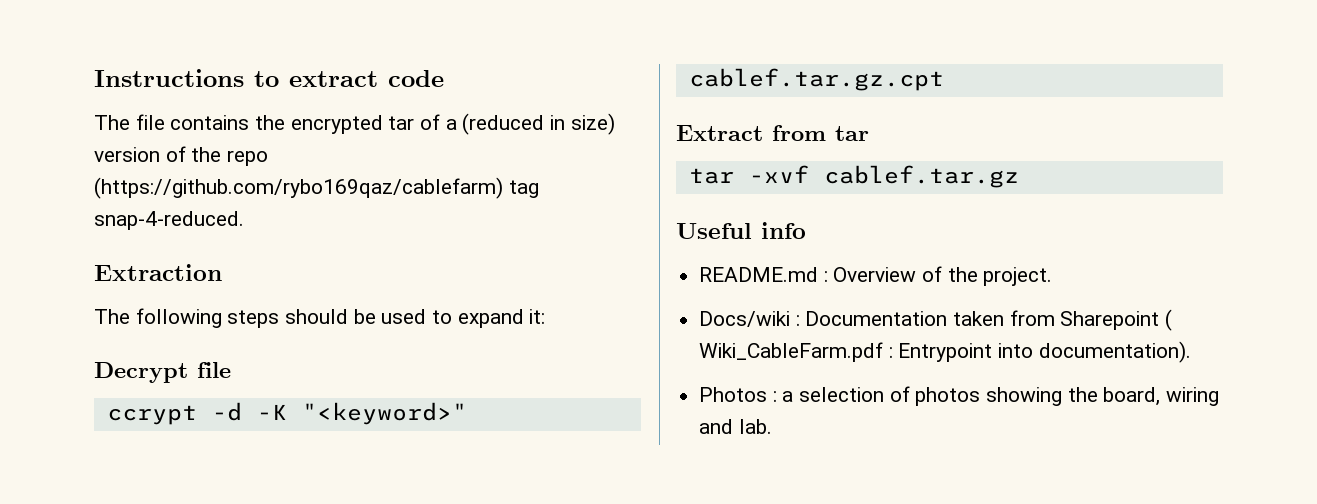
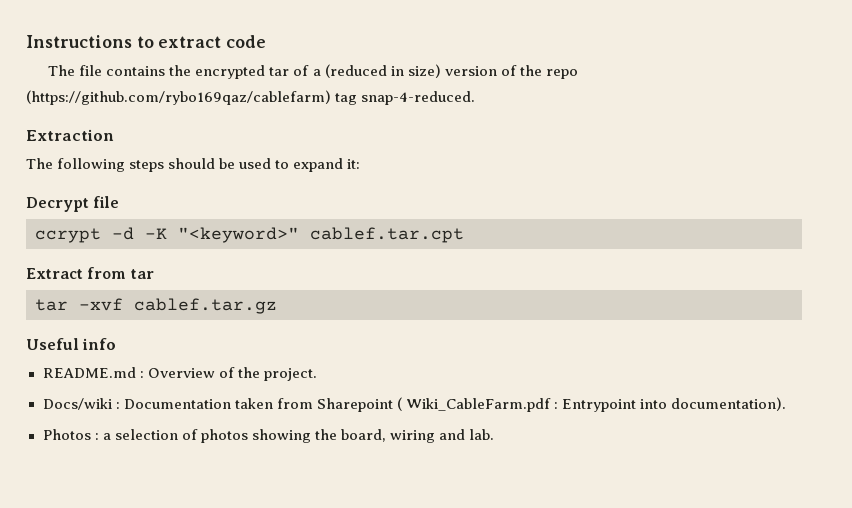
[688,68,944,91] cablef.tar.gz.cpt -> [310,227,464,243] cablef.tar.cpt

